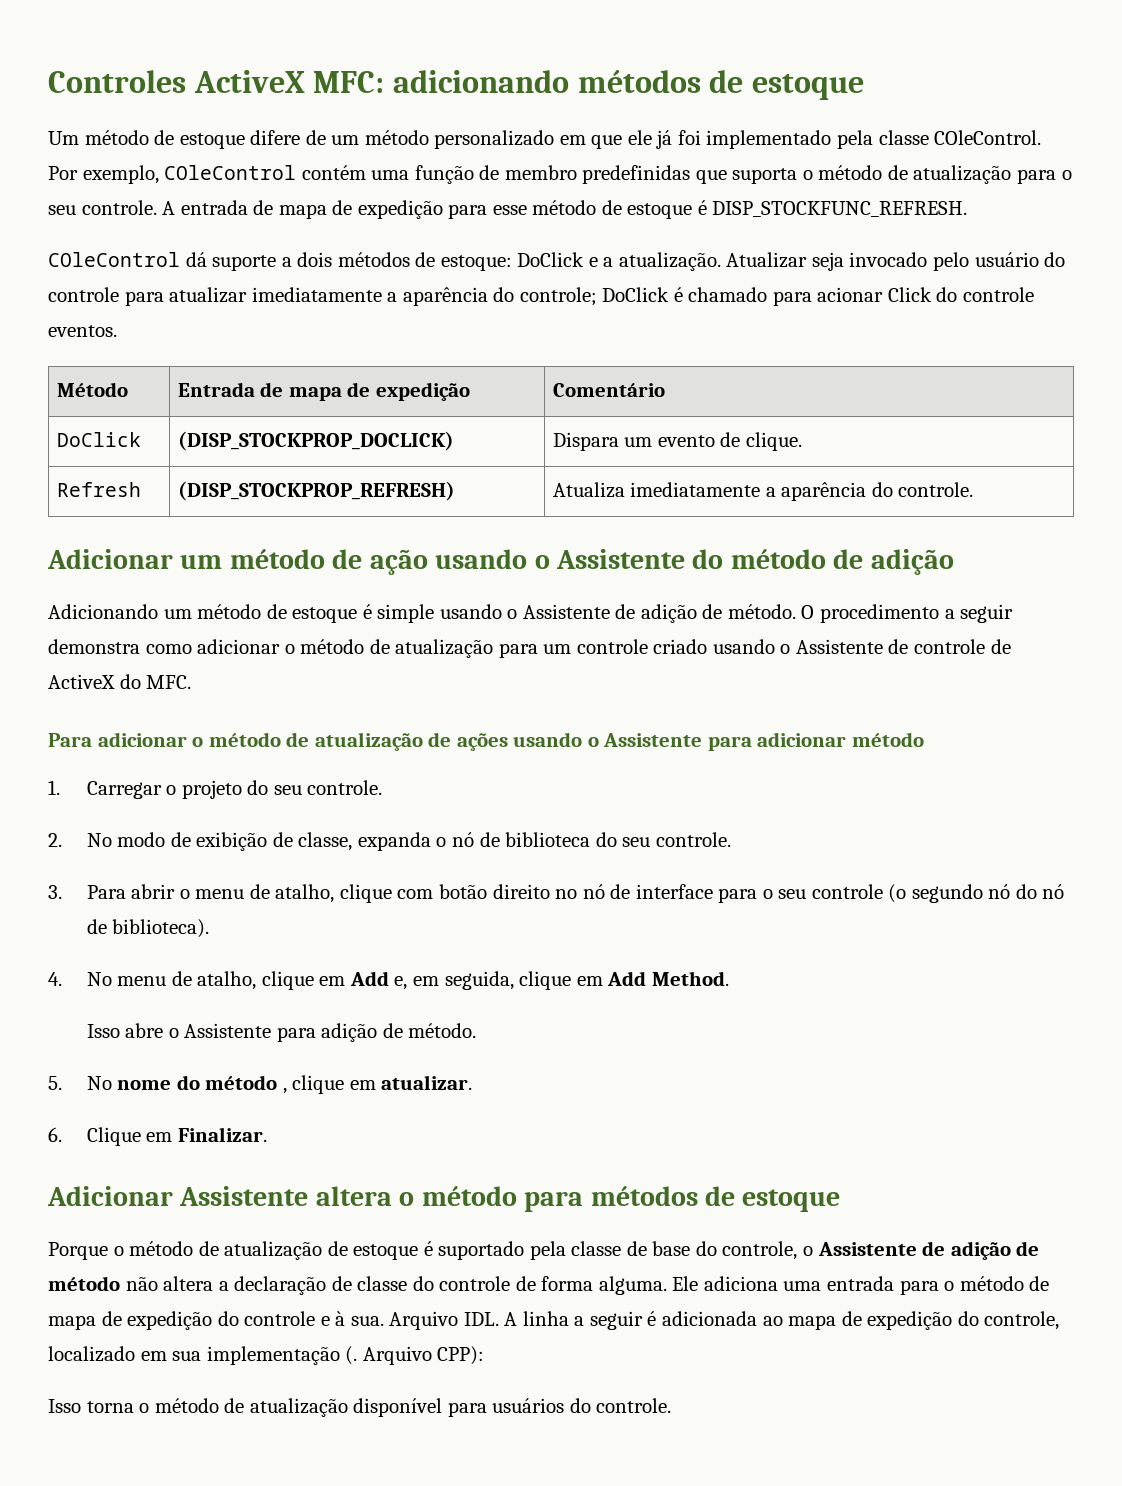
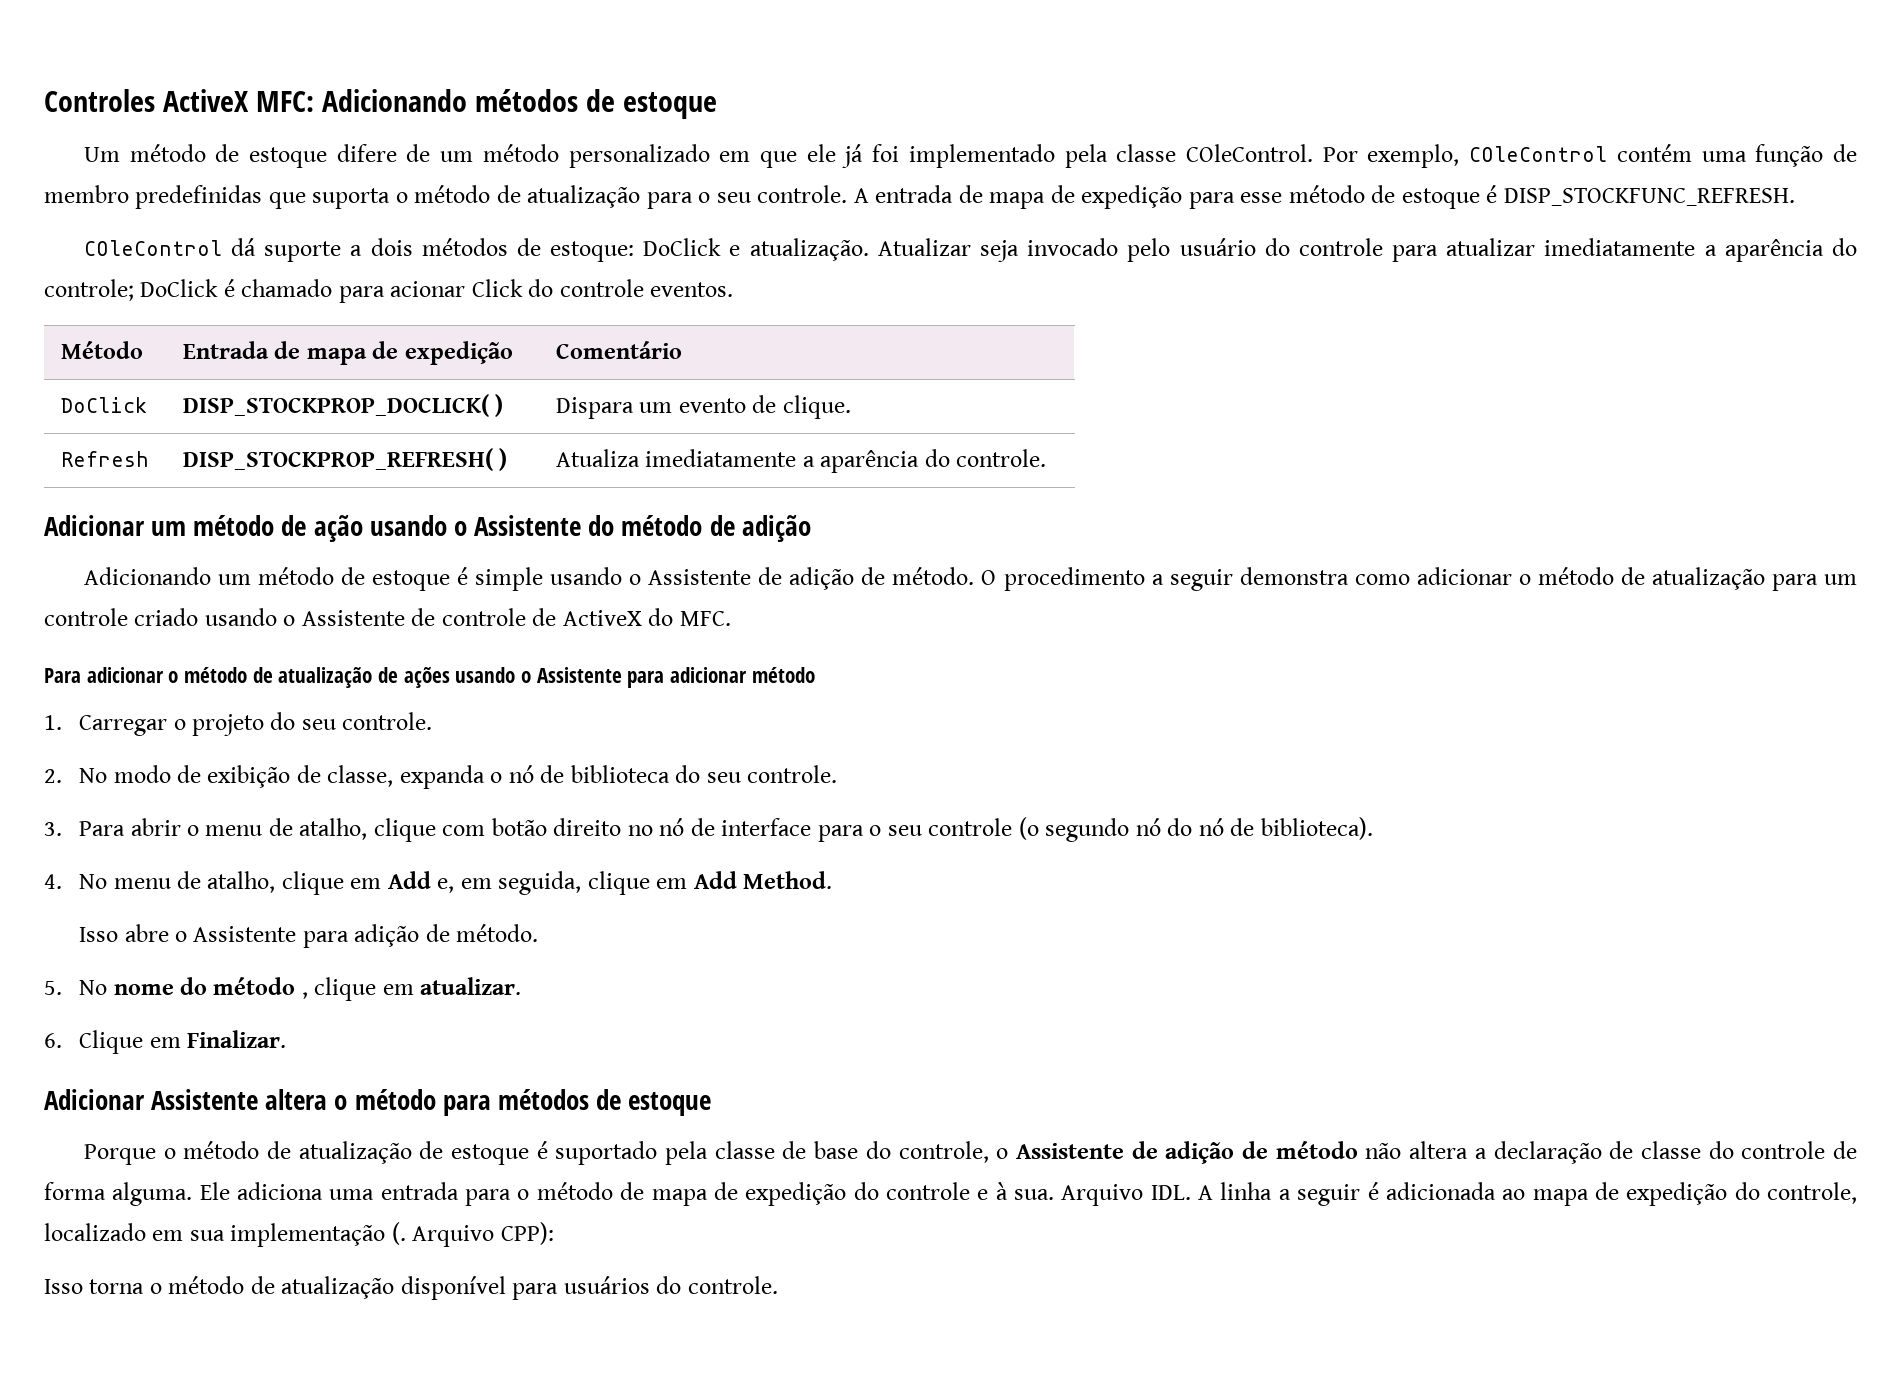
[392,70,569,93] adicionando -> [321,89,467,112] Adicionando
[603,257,614,267] a -> (741, 250) none
[177,431,454,451] (DISP_STOCKPROP_DOCLICK) -> [182,394,504,417] DISP_STOCKPROP_DOCLICK( )
[177,481,455,501] (DISP_STOCKPROP_REFRESH) -> [182,448,508,471] DISP_STOCKPROP_REFRESH( )

